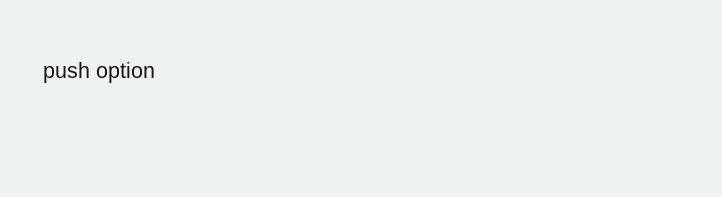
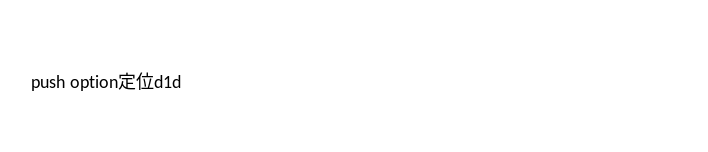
(155, 72) none -> [117,72,181,90] 定位d1d

